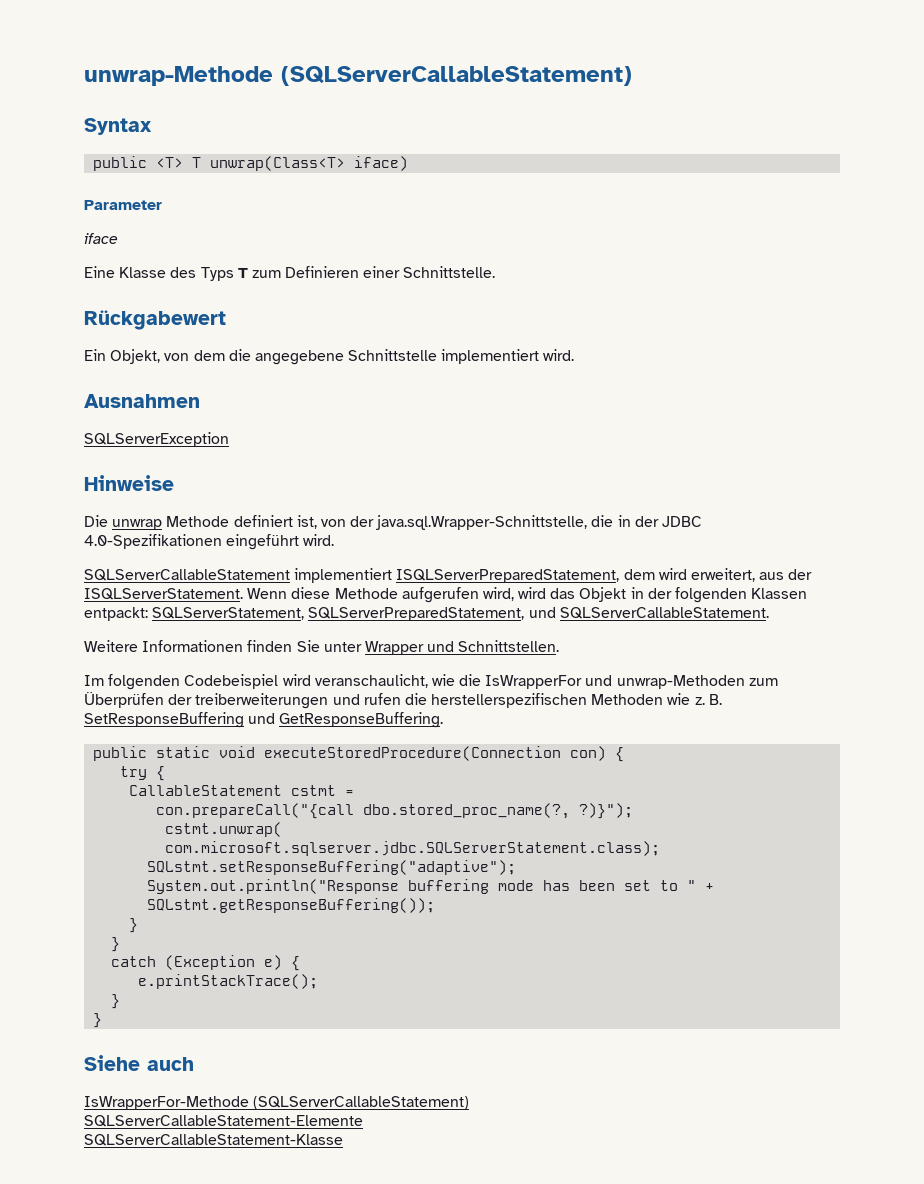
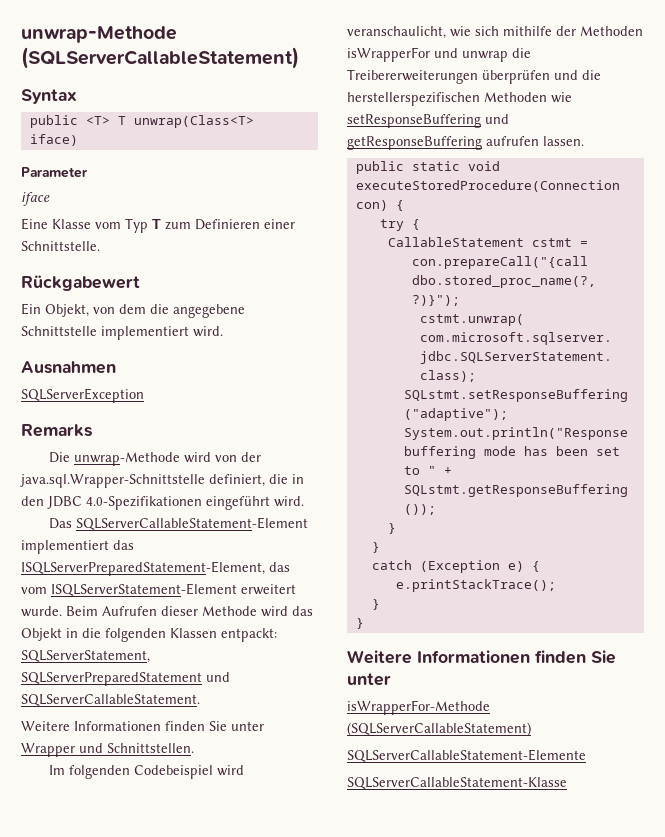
[170,267,234,281] des Typs -> [95,218,148,233] vom Typ
[84,475,174,491] Hinweise -> [21,424,92,437] Remarks
[112,515,588,530] unwrap Methode definiert ist, von der java.sql.Wrapper-Schnittstelle, -> [74,452,262,466] [20,474,265,488] unwrap-Methode wird von der java.sql.Wrapper-Schnittstelle definiert,
[634,516,659,527] der -> [21,496,44,506] den
[84,568,813,583] [84,587,514,603] SQLServerCallableStatement implementiert ISQLServerPreparedStatement, dem wird erweitert, aus der ISQLServerStatement. Wenn diese Methode aufgerufen wird, -> [49,517,309,530] [21,540,134,554] [21,561,290,576] [21,583,296,596] [21,606,257,617] Das SQLServerCallableStatement-Element implementiert das ISQLServerPreparedStatement-Element, das vom ISQLServerStatement-Element erweitert wurde. Beim Aufrufen dieser Methode
[647,588,672,599] der -> [82,628,101,638] die
[308,607,525,621] SQLServerPreparedStatement, -> [21,672,202,686] SQLServerPreparedStatement
[459,674,778,689] [84,692,722,709] [84,712,444,728] die IsWrapperFor und unwrap-Methoden zum Überprüfen der treiberweiterungen und rufen die herstellerspezifischen Methoden wie z. B. SetResponseBuffering und GetResponseBuffering. -> [475,26,643,36] [347,47,531,62] [347,69,601,84] [347,92,572,106] [347,114,509,128] [347,136,584,150] sich mithilfe der Methoden isWrapperFor und unwrap die Treibererweiterungen überprüfen und die herstellerspezifischen Methoden wie setResponseBuffering und getResponseBuffering aufrufen lassen.
[84,1055,194,1071] [84,1096,249,1110] Siehe auch // IsWrapperFor-Methode -> [347,650,616,664] [347,673,391,686] [347,700,490,715] Weitere Informationen finden Sie unter // isWrapperFor-Methode

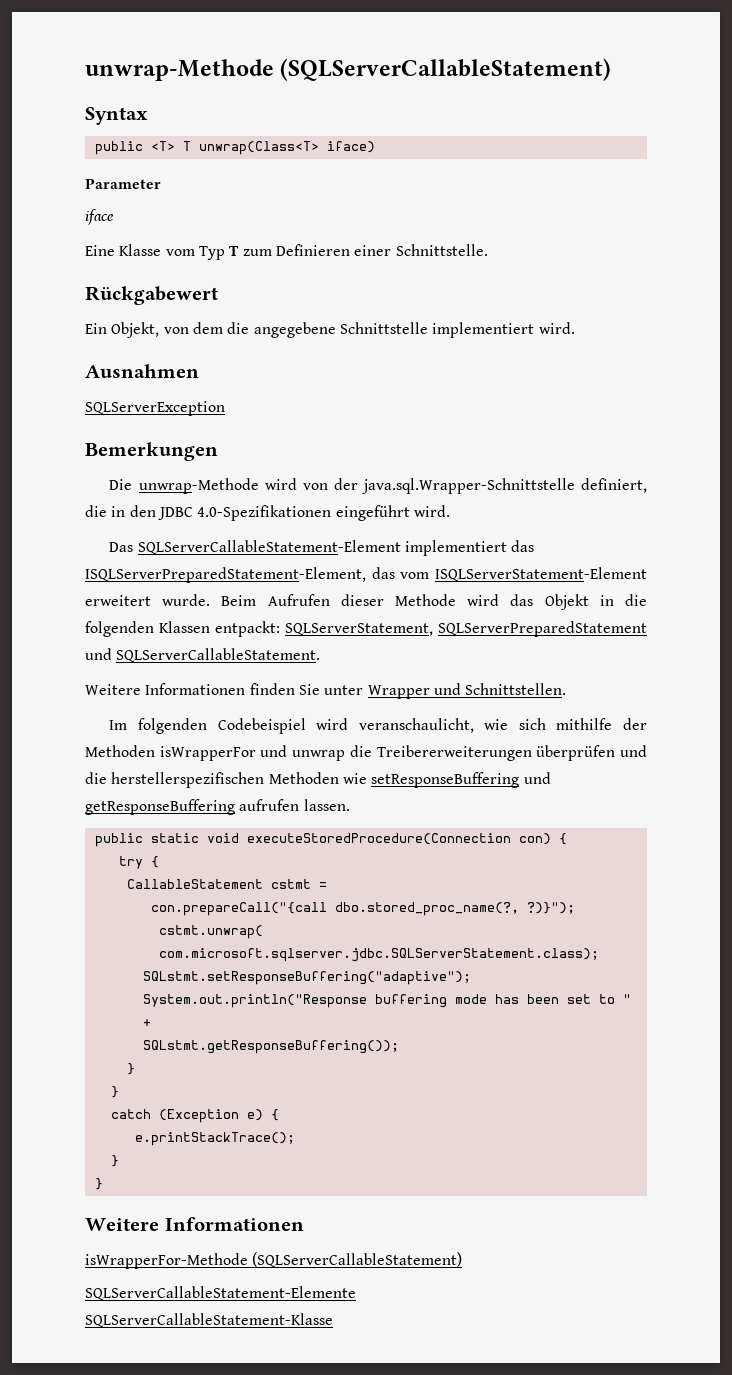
[21,424,92,437] Remarks -> [85,442,218,461] Bemerkungen
[535,650,616,664] [347,673,391,686] finden Sie unter -> (304, 1224) none

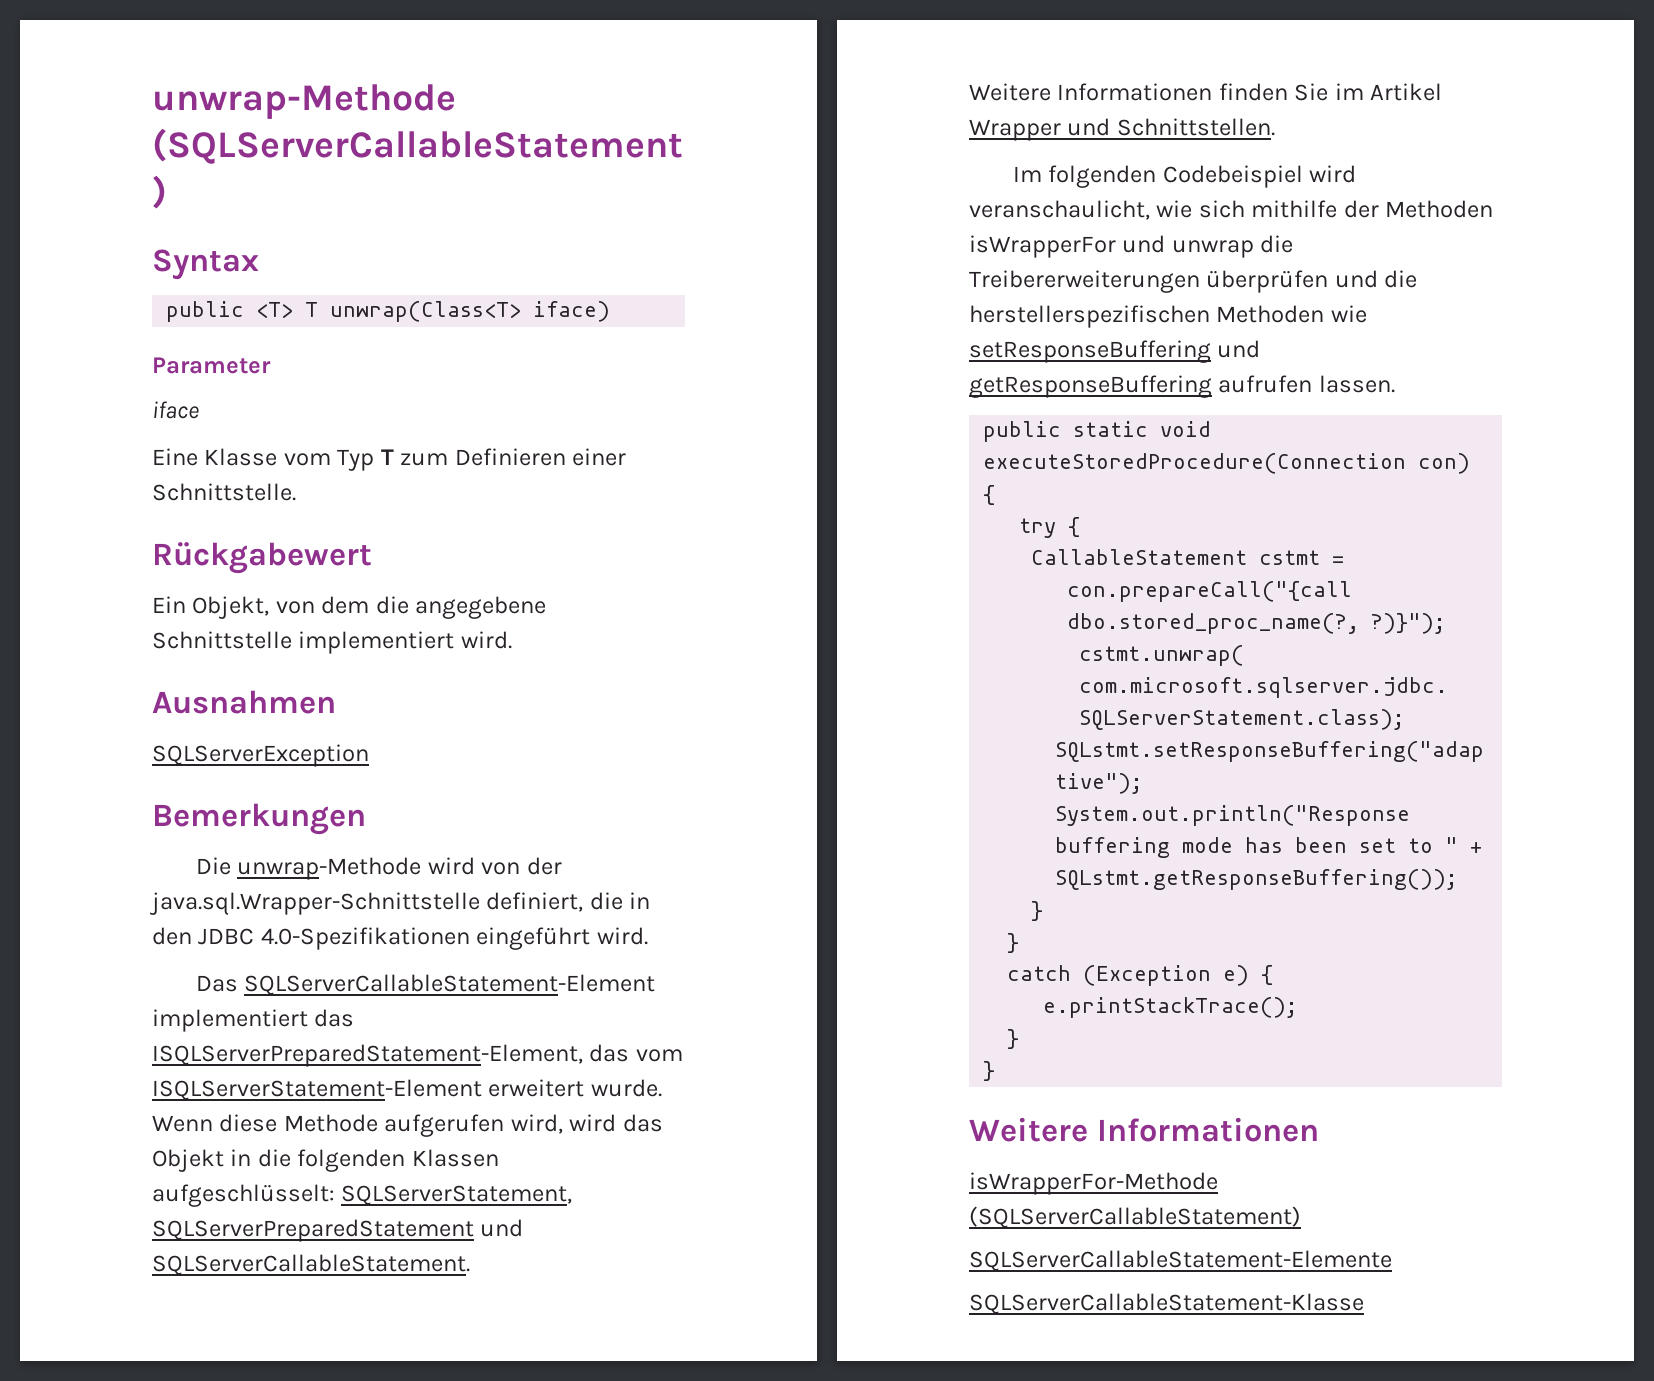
[221,594,456,606] Beim Aufrufen dieser Methode -> [152,1114,563,1137] Wenn diese Methode aufgerufen wird,
[215,621,280,637] entpackt: -> [152,1184,335,1207] aufgeschlüsselt:
[324,685,364,695] unter -> [1334,83,1443,101] im Artikel

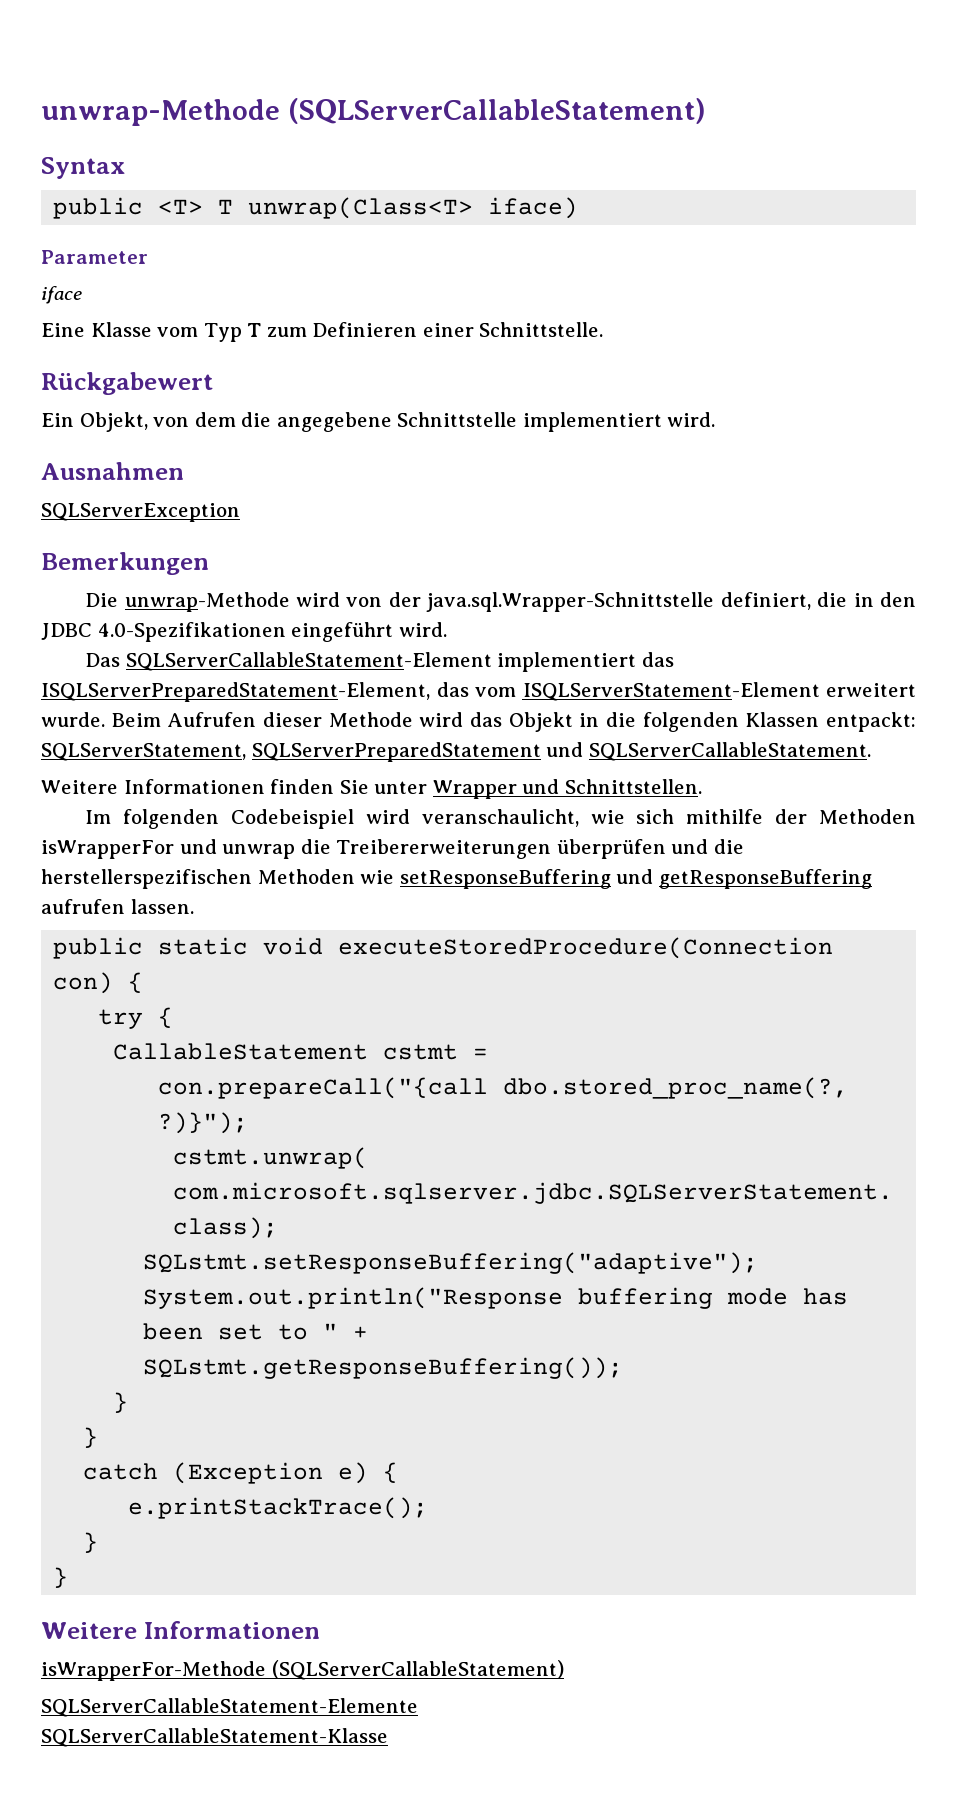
[152,1114,563,1137] Wenn diese Methode aufgerufen wird, -> [111,712,413,727] Beim Aufrufen dieser Methode
[152,1184,335,1207] aufgeschlüsselt: -> [825,712,916,732] entpackt:
[1334,83,1443,101] im Artikel -> [374,781,428,794] unter

